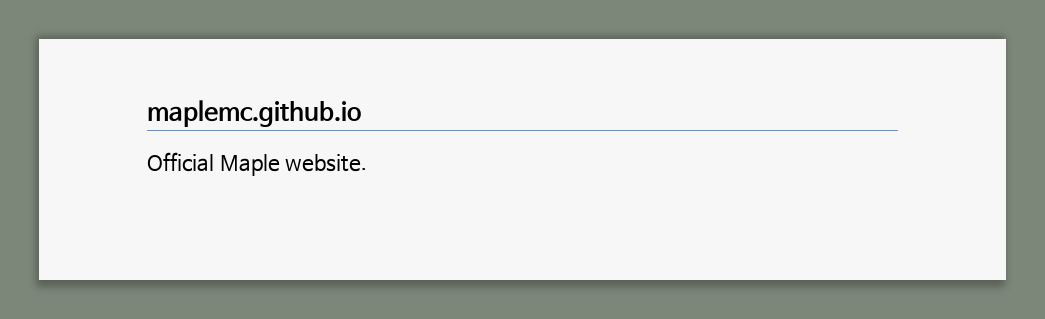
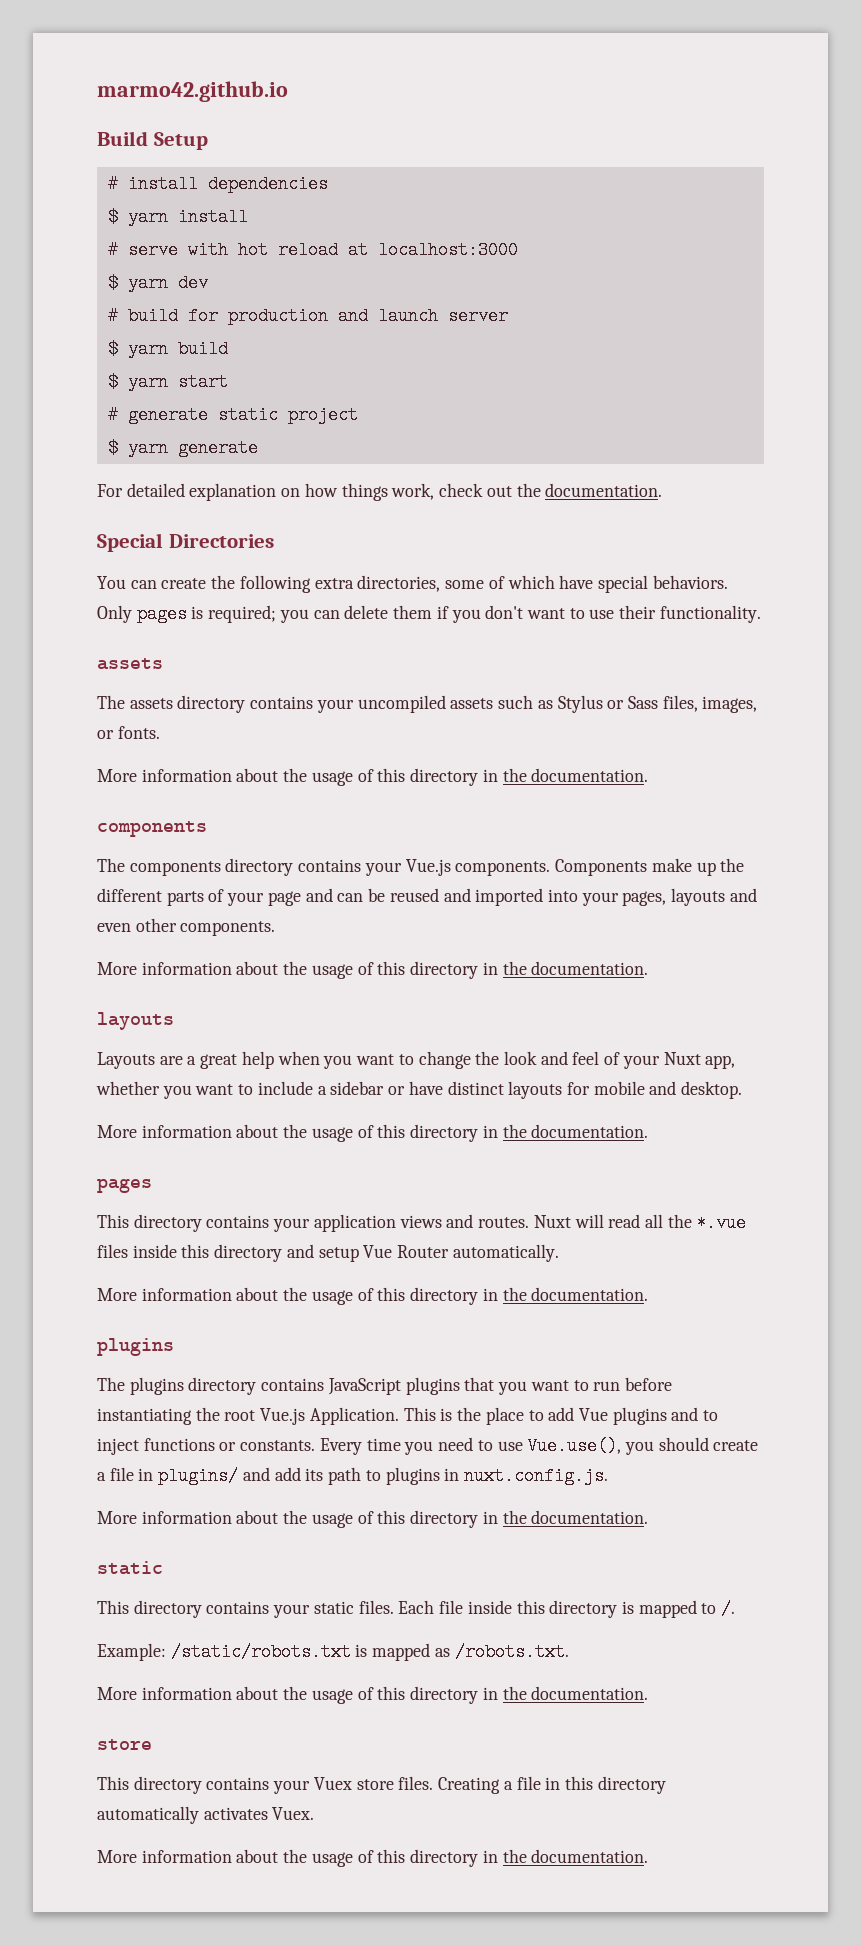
[147,100,361,127] [147,152,368,176] maplemc.github.io // Official Maple website. -> [97,81,288,102] [97,131,208,150] [107,175,328,193] [107,208,248,226] [107,241,518,259] [107,274,208,292] [107,307,508,325] [107,340,228,358] [107,373,228,391] [107,406,358,424] [107,439,258,457] [97,483,663,501] [97,533,274,552] [97,575,728,593] [97,605,761,623] [97,658,163,670] [97,695,758,713] [97,726,160,739] [97,768,649,786] [97,821,207,837] [97,858,745,876] [97,888,757,906] [97,918,276,936] [97,961,649,979] [97,1012,174,1030] [97,1051,736,1069] [96,1081,743,1099] [97,1124,649,1142] [97,1178,152,1193] [97,1214,747,1232] [97,1244,559,1262] [97,1287,649,1305] [97,1338,174,1356] [97,1377,672,1395] [97,1407,719,1425] [97,1437,759,1455] [97,1467,608,1485] [97,1510,649,1528] [97,1561,163,1575] [97,1600,736,1618] [97,1643,569,1661] [97,1686,649,1704] [97,1739,152,1750] [97,1776,666,1794] [97,1806,315,1824] [97,1849,649,1867] marmo42.github.io // Build Setup // # install dependencies // $ yarn install // # serve with hot reload at localhost:3000 // $ yarn dev // # build for production and launch server // $ yarn build // $ yarn start // # generate static project // $ yarn generate // For detailed explanation on how things work, check out the documentation. // Special Directories // You can create the following extra directories, some of which have special behaviors. Only pages is required; you can delete them if you don't want to use their functionality. // assets // The assets directory contains your uncompiled assets such as Stylus or Sass files, images, or fonts. // More information about the usage of this directory in the documentation. // components // The components directory contains your Vue.js components. Components make up the different parts of your page and can be reused and imported into your pages, layouts and even other components. // More information about the usage of this directory in the documentation. // layouts // Layouts are a great help when you want to change the look and feel of your Nuxt app, whether you want to include a sidebar or have distinct layouts for mobile and desktop. // More information about the usage of this directory in the documentation. // pages // This directory contains your application views and routes. Nuxt will read all the *.vue files inside this directory and setup Vue Router automatically. // More information about the usage of this directory in the documentation. // plugins // The plugins directory contains JavaScript plugins that you want to run before instantiating the root Vue.js Application. This is the place to add Vue plugins and to inject functions or constants. Every time you need to use Vue.use(), you should create a file in plugins/ and add its path to plugins in nuxt.config.js. // More information about the usage of this directory in the documentation. // static // This directory contains your static files. Each file inside this directory is mapped to /. // Example: /static/robots.txt is mapped as /robots.txt. // More information about the usage of this directory in the documentation. // store // This directory contains your Vuex store files. Creating a file in this directory automatically activates Vuex. // More information about the usage of this directory in the documentation.

